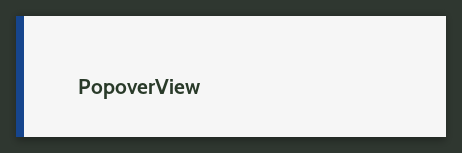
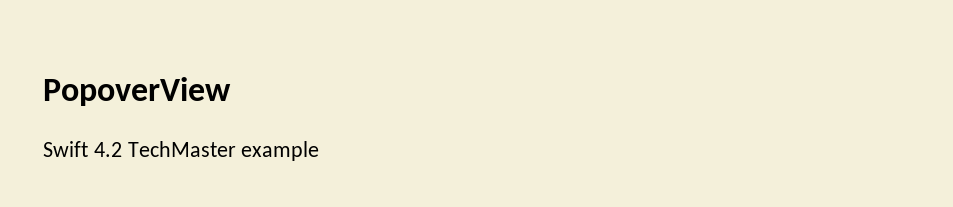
(201, 89) none -> [43,141,320,161] // Swift 4.2 TechMaster example

